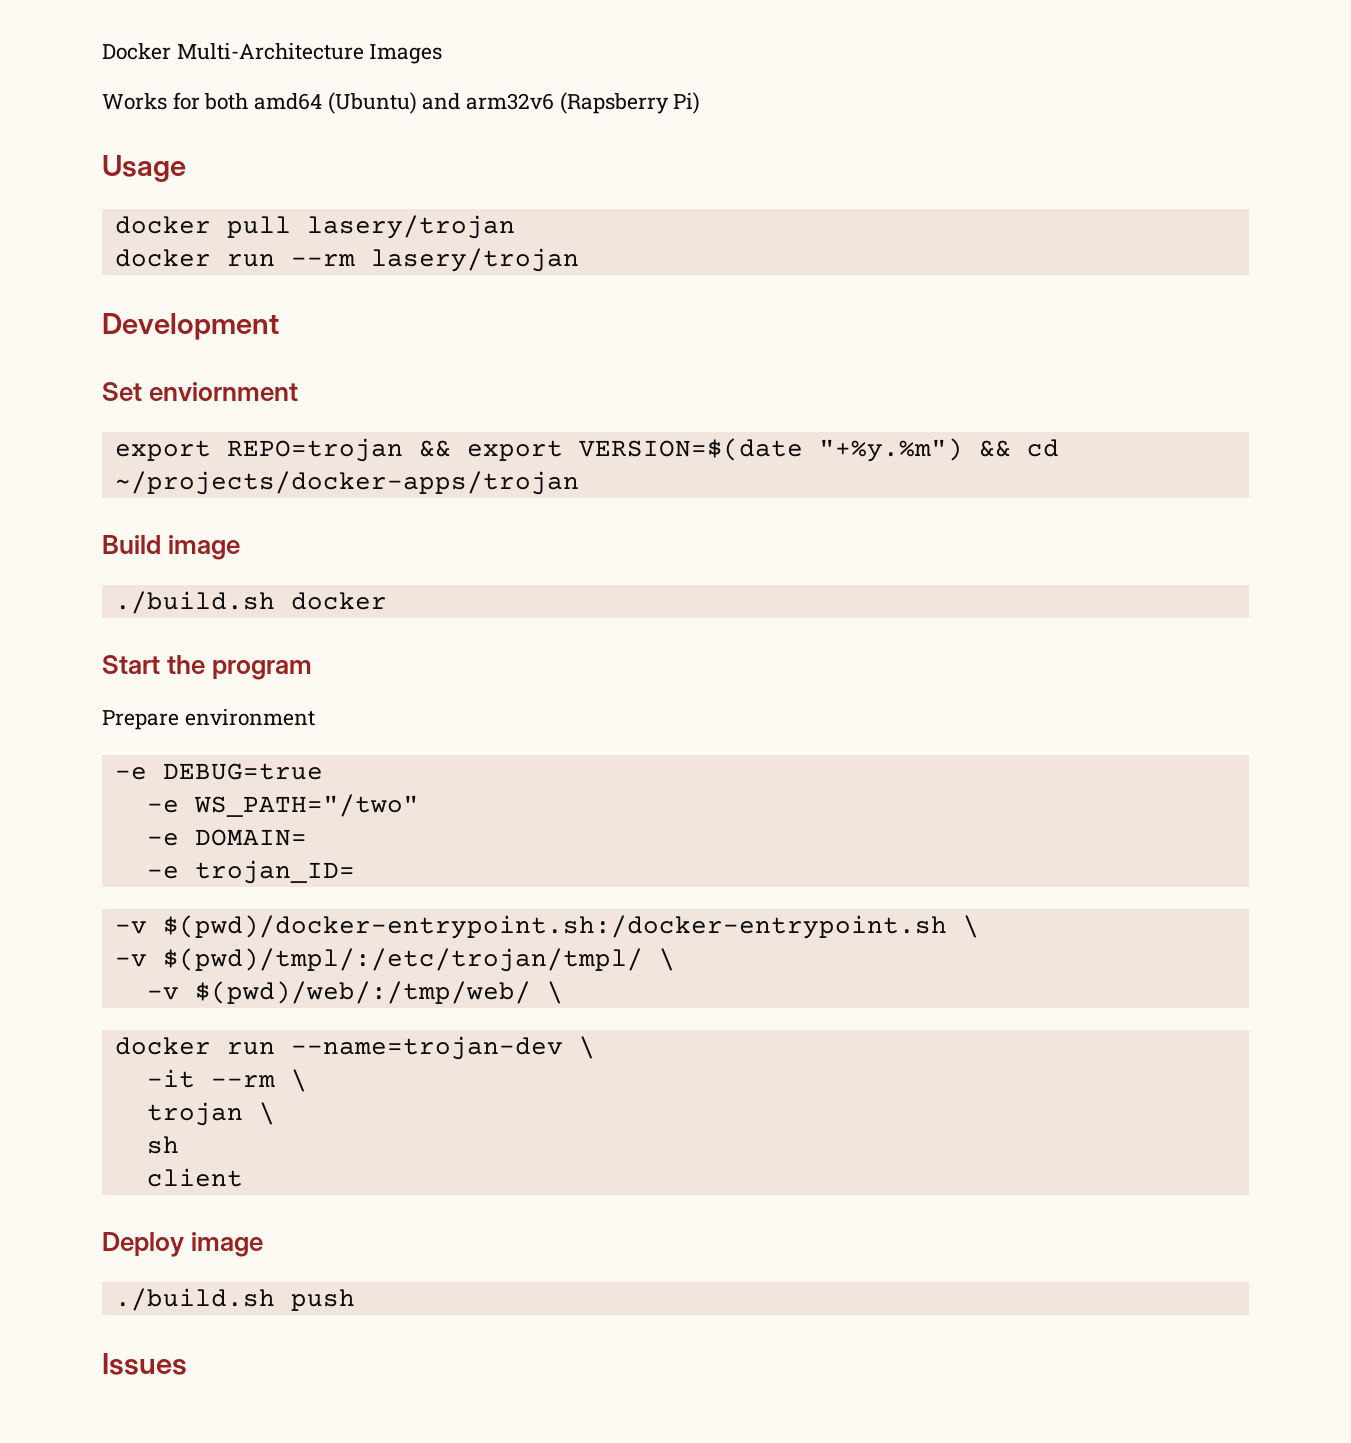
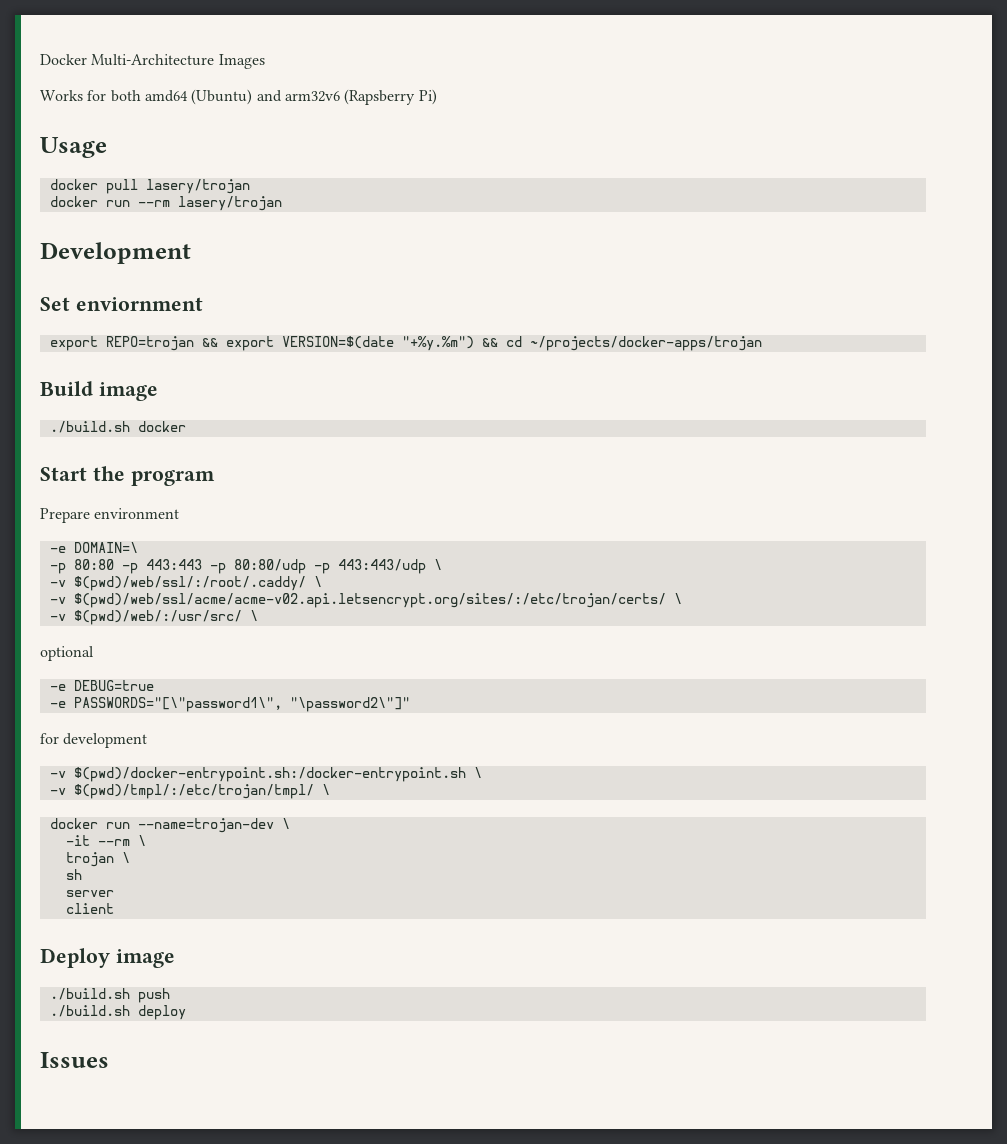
[162,763,323,780] [146,794,419,817] [146,829,307,846] [146,860,355,884] DEBUG=true // -e WS_PATH="/two" // -e DOMAIN= // -e trojan_ID= -> [73,542,138,553] [49,559,442,574] [49,576,322,591] [49,593,682,608] [49,610,258,625] [40,646,94,661] [49,680,154,691] [49,697,410,712] [40,733,148,748] DOMAIN=\ // -p 80:80 -p 443:443 -p 80:80/udp -p 443:443/udp \ // -v $(pwd)/web/ssl/:/root/.caddy/ \ // -v $(pwd)/web/ssl/acme/acme-v02.api.letsencrypt.org/sites/:/etc/trojan/certs/ \ // -v $(pwd)/web/:/usr/src/ \ // optional // -e DEBUG=true // -e PASSWORDS="[\"password1\", "\password2\"]" // for development
[146,981,563,1004] // -v $(pwd)/web/:/tmp/web/ \ -> (330, 789) none
(179, 1145) none -> [65,890,114,897] // server
(355, 1300) none -> [49,1005,186,1020] // ./build.sh deploy

